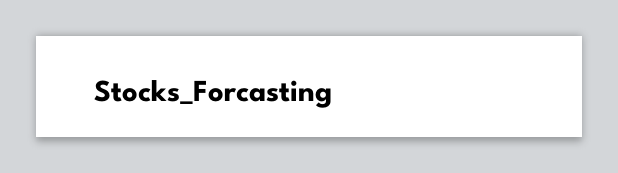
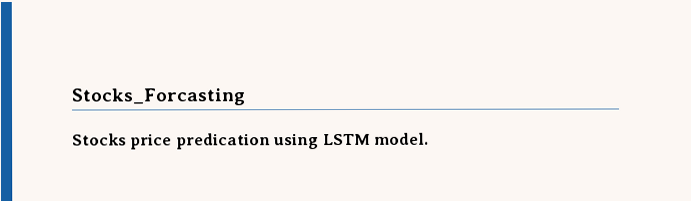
(332, 94) none -> [72,132,430,150] // Stocks price predication using LSTM model.

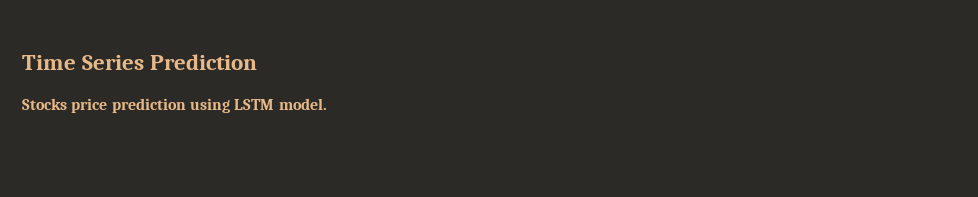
[71,88,246,106] Stocks_Forcasting -> [22,54,258,70] Time Series Prediction
[175,133,271,150] predication -> [111,98,186,113] prediction

